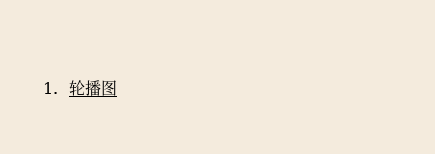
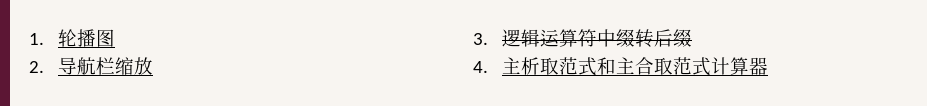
(118, 88) none -> [29,57,154,75] [473,29,693,48] [473,57,769,76] // 2.导航栏缩放 // 3.逻辑运算符中缀转后缀 // 4.主析取范式和主合取范式计算器

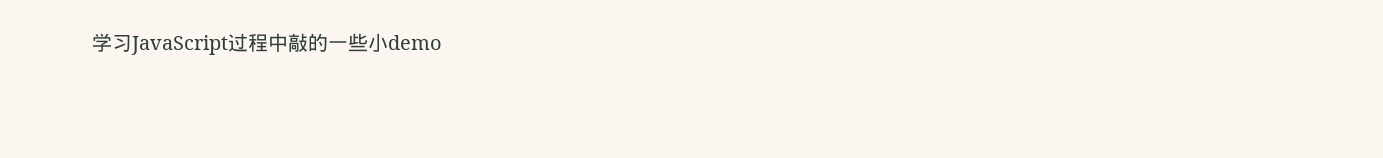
[29,29,116,47] [29,57,154,75] [473,29,693,48] [473,57,769,76] 1.轮播图 // 2.导航栏缩放 // 3.逻辑运算符中缀转后缀 // 4.主析取范式和主合取范式计算器 -> [92,33,442,55] 学习JavaScript过程中敲的一些小demo

